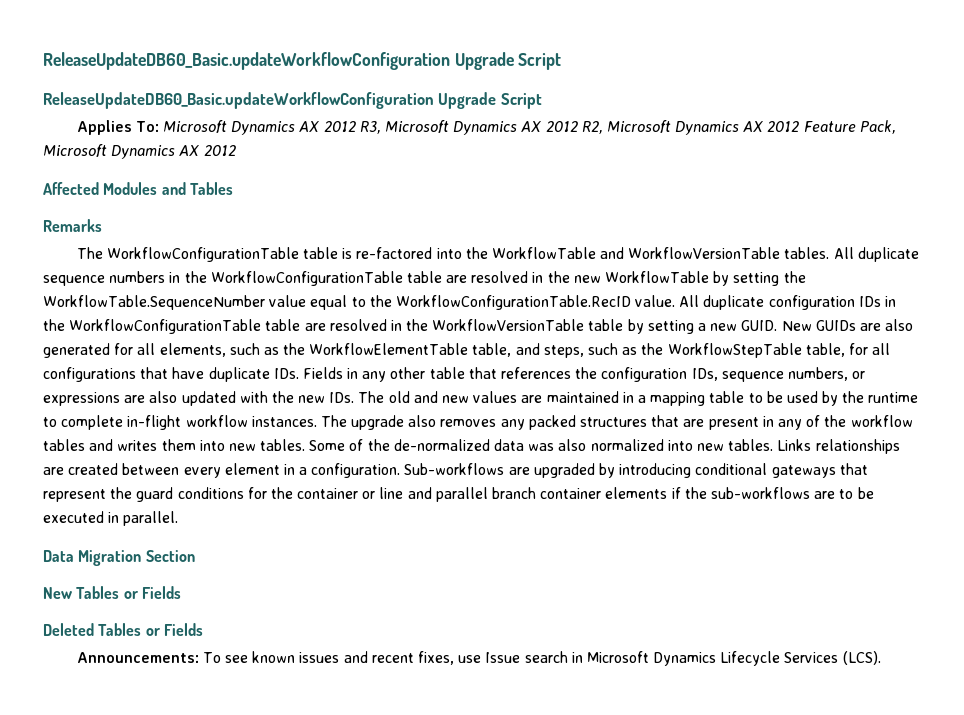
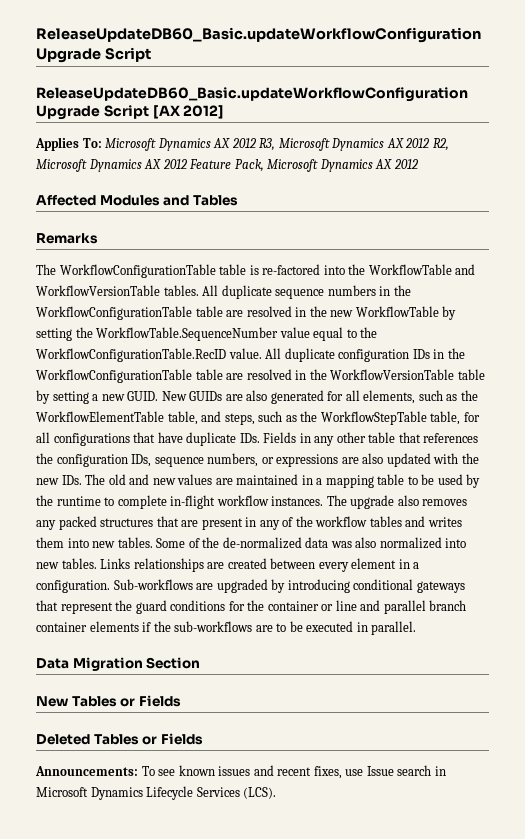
(542, 101) none -> [152,105,225,119] [AX 2012]

